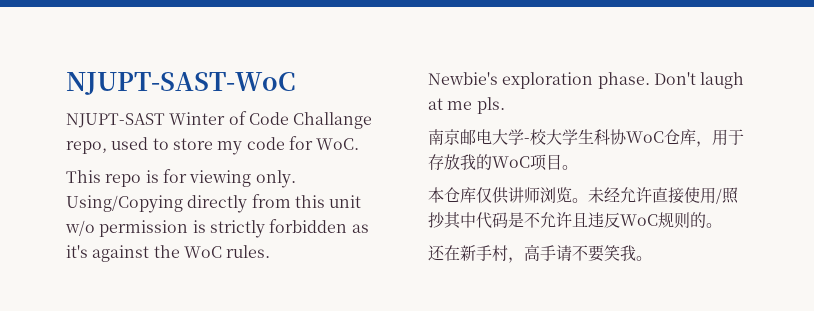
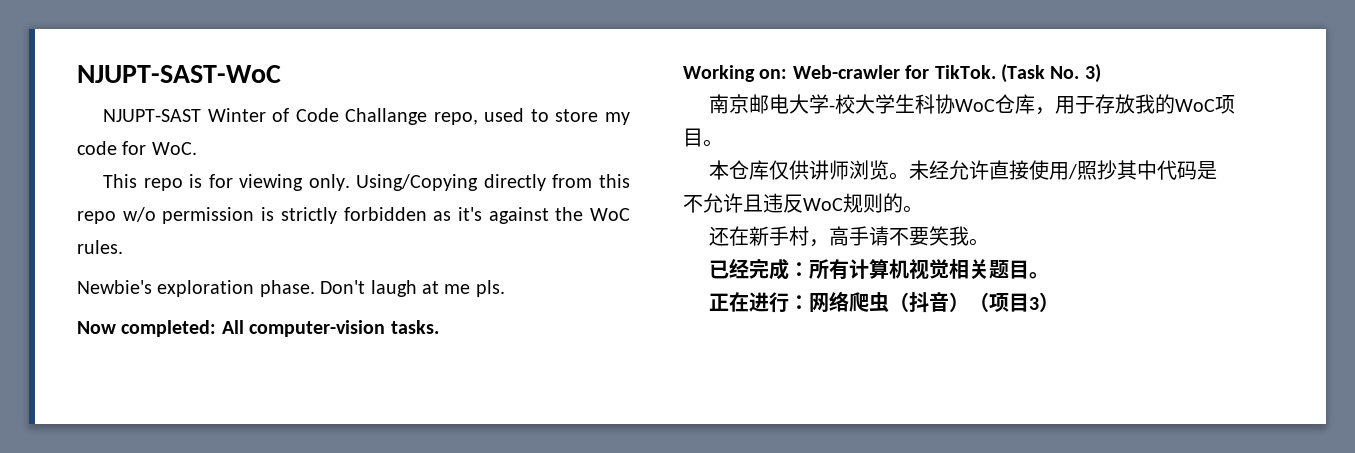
[329,195,362,208] unit -> [77,211,116,224] repo
(505, 105) none -> [77,320,439,337] [683,64,1101,83] // Now completed: All computer-vision tasks. // Working on: Web-crawler for TikTok. (Task No. 3)
(652, 258) none -> [709,258,1050,280] [709,291,1060,313] // 已经完成：所有计算机视觉相关题目。 // 正在进行：网络爬虫（抖音）（项目3）

